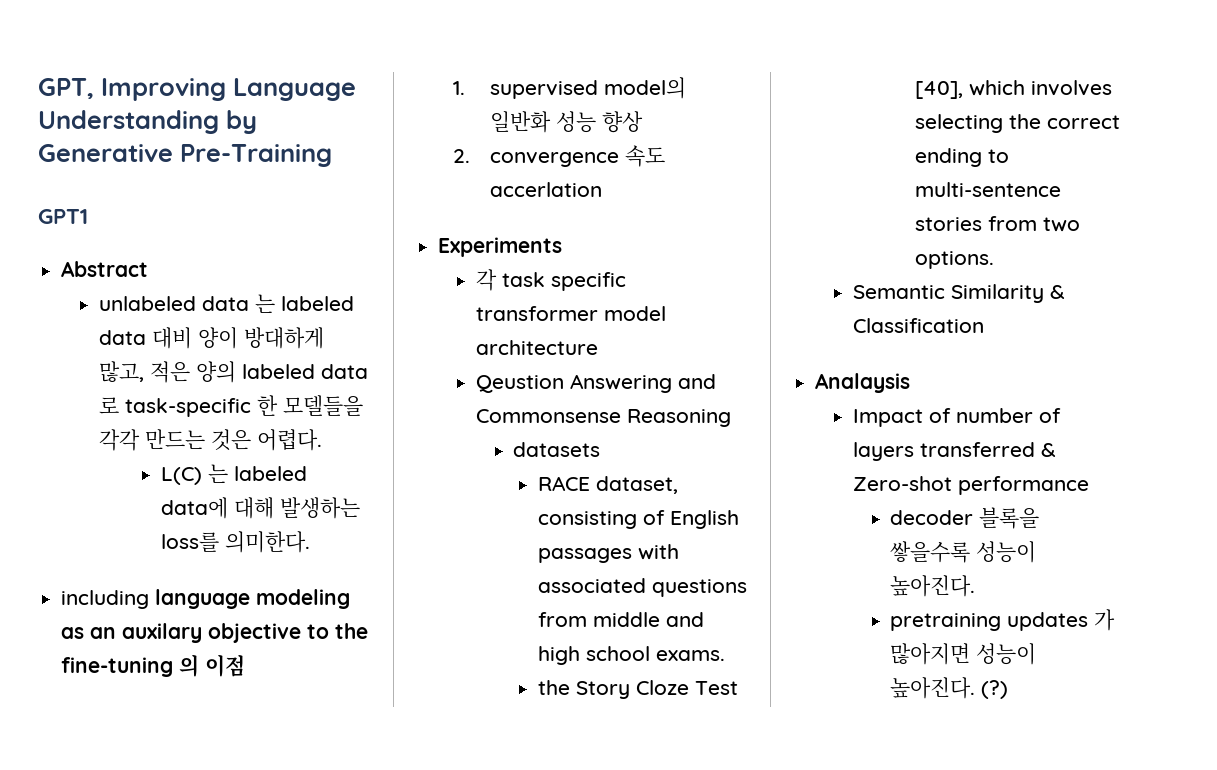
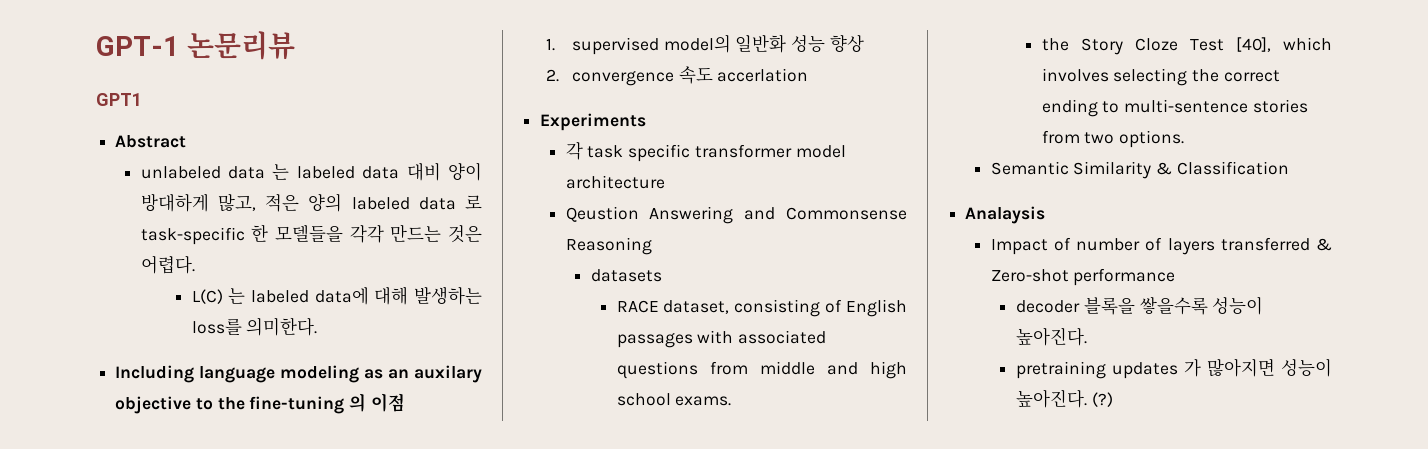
[38,78,356,101] [38,110,257,134] [38,144,332,167] GPT, Improving Language Understanding by Generative Pre-Training -> [96,31,295,60] GPT-1 논문리뷰
[61,590,150,609] including -> [115,365,195,383] Including

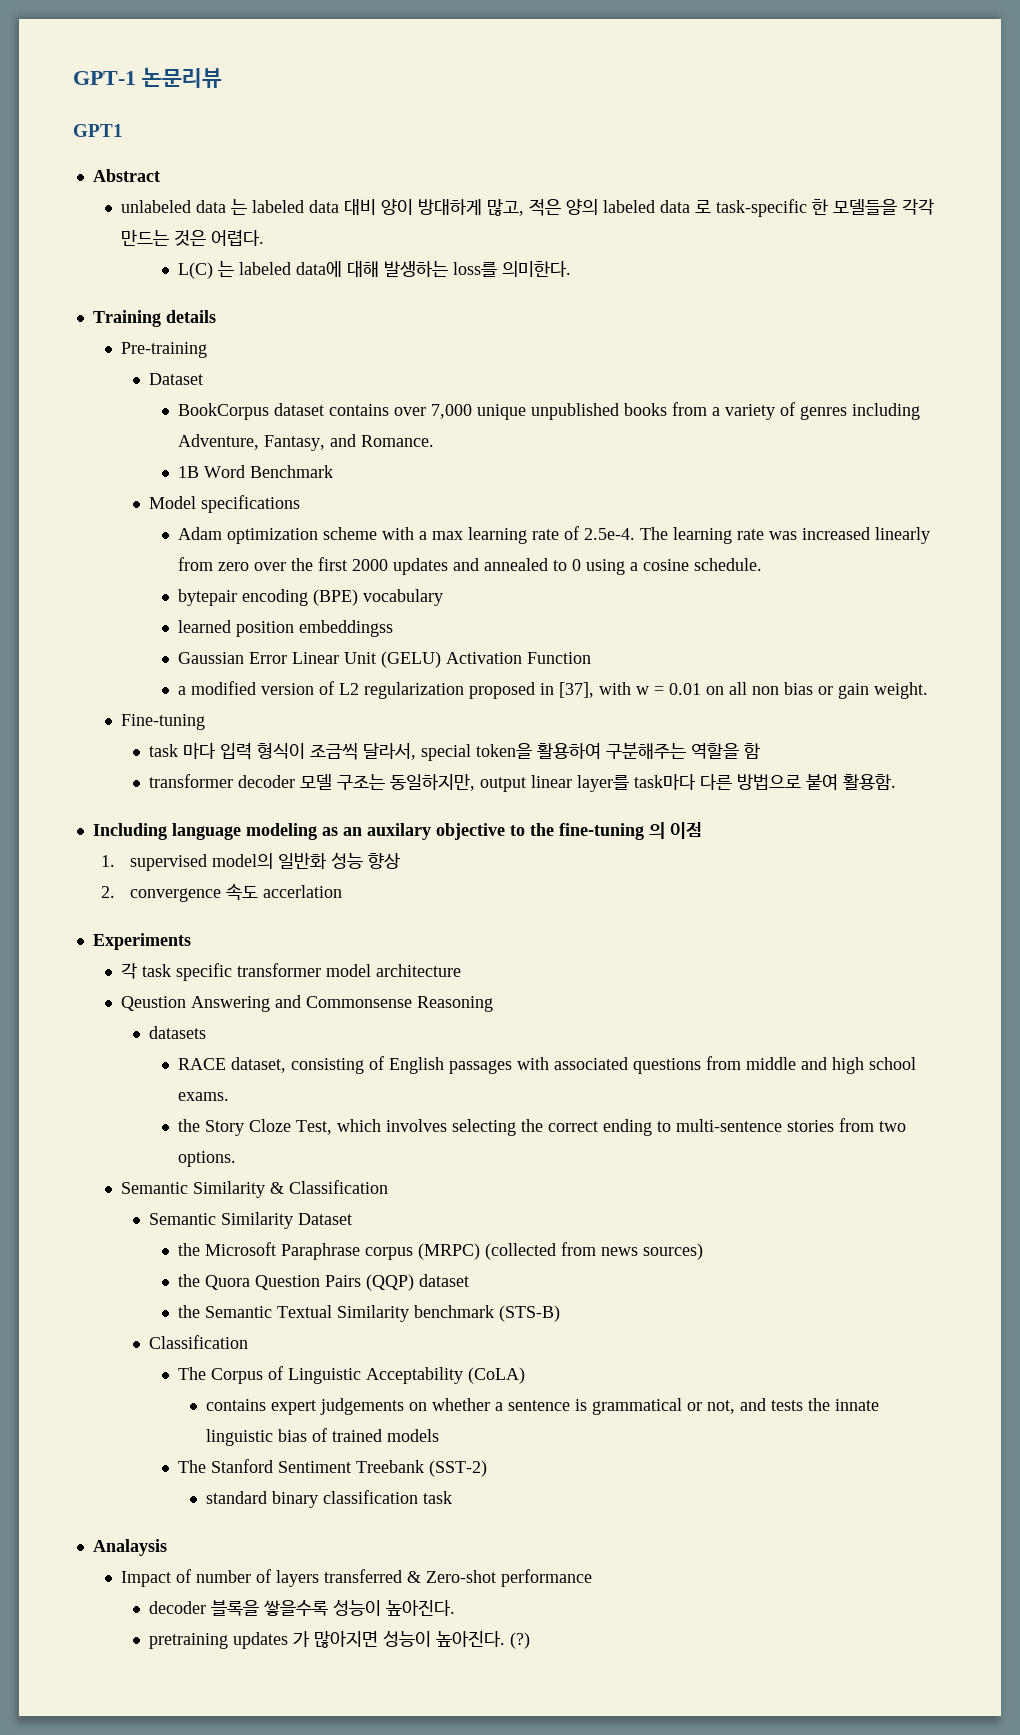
(318, 326) none -> [92,310,216,327] [121,342,208,358] [149,373,204,385] [177,402,920,420] [177,434,434,451] [177,465,333,478] [149,495,301,513] [177,526,930,544] [177,557,762,575] [177,589,443,606] [177,620,393,637] [177,651,591,668] [177,681,928,699] [121,714,206,730] [149,742,761,761] [149,774,897,792] // Training details // Pre-training // Dataset // BookCorpus dataset contains over 7,000 unique unpublished books from a variety of genres including Adventure, Fantasy, and Romance. // 1B Word Benchmark // Model specifications // Adam optimization scheme with a max learning rate of 2.5e-4. The learning rate was increased linearly from zero over the first 2000 updates and annealed to 0 using a cosine schedule. // bytepair encoding (BPE) vocabulary // learned position embeddingss // Gaussian Error Linear Unit (GELU) Activation Function // a modified version of L2 regularization proposed in [37], with w = 0.01 on all non bias or gain weight. // Fine-tuning // task 마다 입력 형식이 조금씩 달라서, special token을 활용하여 구분해주는 역할을 함 // transformer decoder 모델 구조는 동일하지만, output linear layer를 task마다 다른 방법으로 붙여 활용함.
[1189,37,1271,52] Test [40], -> [295,1120,332,1135] Test,
(1289, 168) none -> [149,1212,353,1229] [177,1242,703,1260] [177,1274,469,1291] [177,1305,560,1322] [149,1335,249,1349] [177,1366,525,1384] [206,1398,880,1415] [206,1428,440,1446] [177,1459,487,1477] [206,1490,453,1508] // Semantic Similarity Dataset // the Microsoft Paraphrase corpus (MRPC) (collected from news sources) // the Quora Question Pairs (QQP) dataset // the Semantic Textual Similarity benchmark (STS-B) // Classification // The Corpus of Linguistic Acceptability (CoLA) // contains expert judgements on whether a sentence is grammatical or not, and tests the innate linguistic bias of trained models // The Stanford Sentiment Treebank (SST-2) // standard binary classification task

